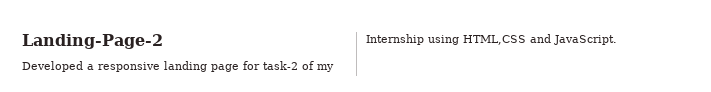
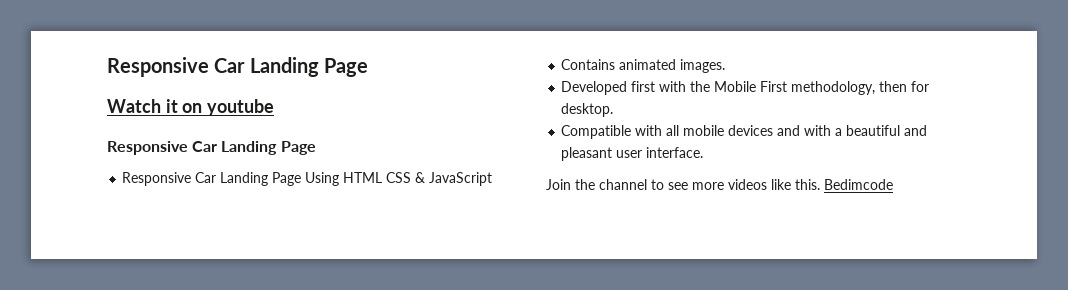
[22,34,163,49] [22,61,334,72] [366,34,617,45] Landing-Page-2 // Developed a responsive landing page for task-2 of my Internship using HTML,CSS and JavaScript. -> [107,57,368,77] [107,99,275,116] [107,141,316,155] [122,172,493,186] [561,59,726,73] [561,81,930,95] [561,103,614,117] [561,125,928,139] [561,147,704,161] [546,179,893,190] Responsive Car Landing Page // Watch it on youtube // Responsive Car Landing Page // Responsive Car Landing Page Using HTML CSS & JavaScript // Contains animated images. // Developed first with the Mobile First methodology, then for desktop. // Compatible with all mobile devices and with a beautiful and pleasant user interface. // Join the channel to see more videos like this. Bedimcode

